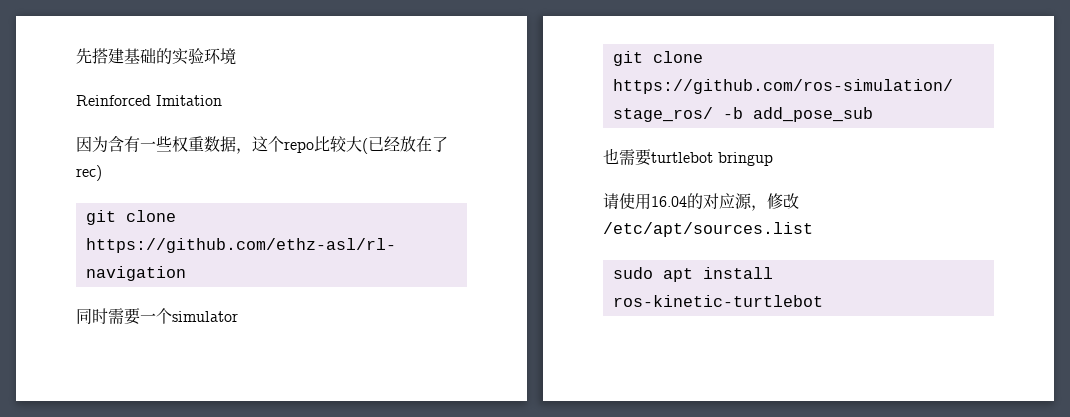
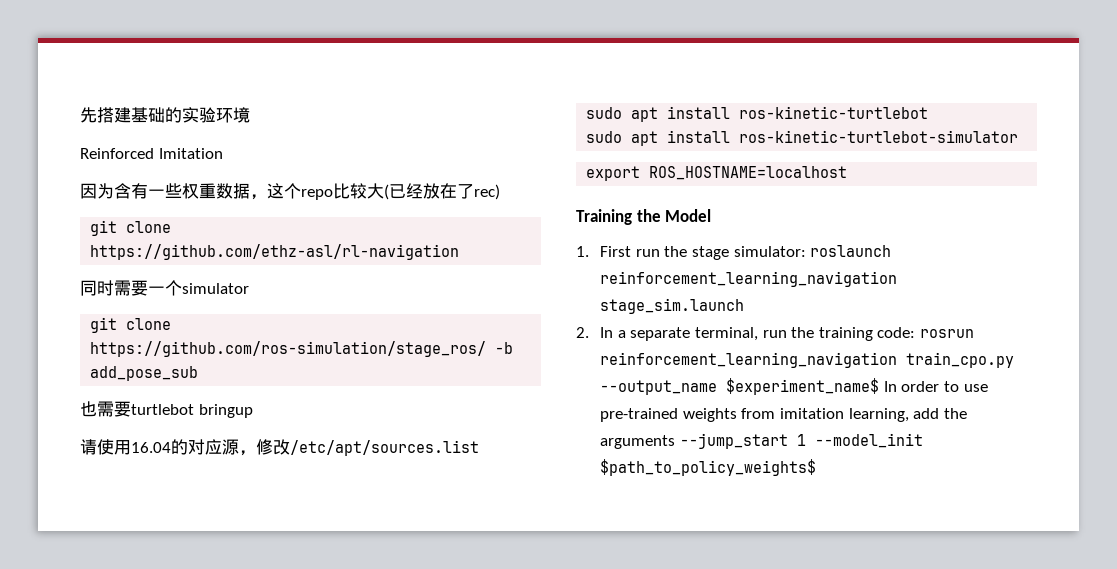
(823, 301) none -> [586,130,1019,146] [586,166,848,181] [576,209,712,225] [576,245,892,260] [600,271,898,287] [600,298,745,314] [576,327,974,341] [600,352,1015,368] [600,378,988,395] [600,408,967,422] [600,433,923,449] [600,459,817,476] // sudo apt install ros-kinetic-turtlebot-simulator // export ROS_HOSTNAME=localhost // Training the Model // 1. First run the stage simulator: roslaunch reinforcement_learning_navigation stage_sim.launch // 2. In a separate terminal, run the training code: rosrun reinforcement_learning_navigation train_cpo.py --output_name $experiment_name$ In order to use pre-trained weights from imitation learning, add the arguments --jump_start 1 --model_init $path_to_policy_weights$

